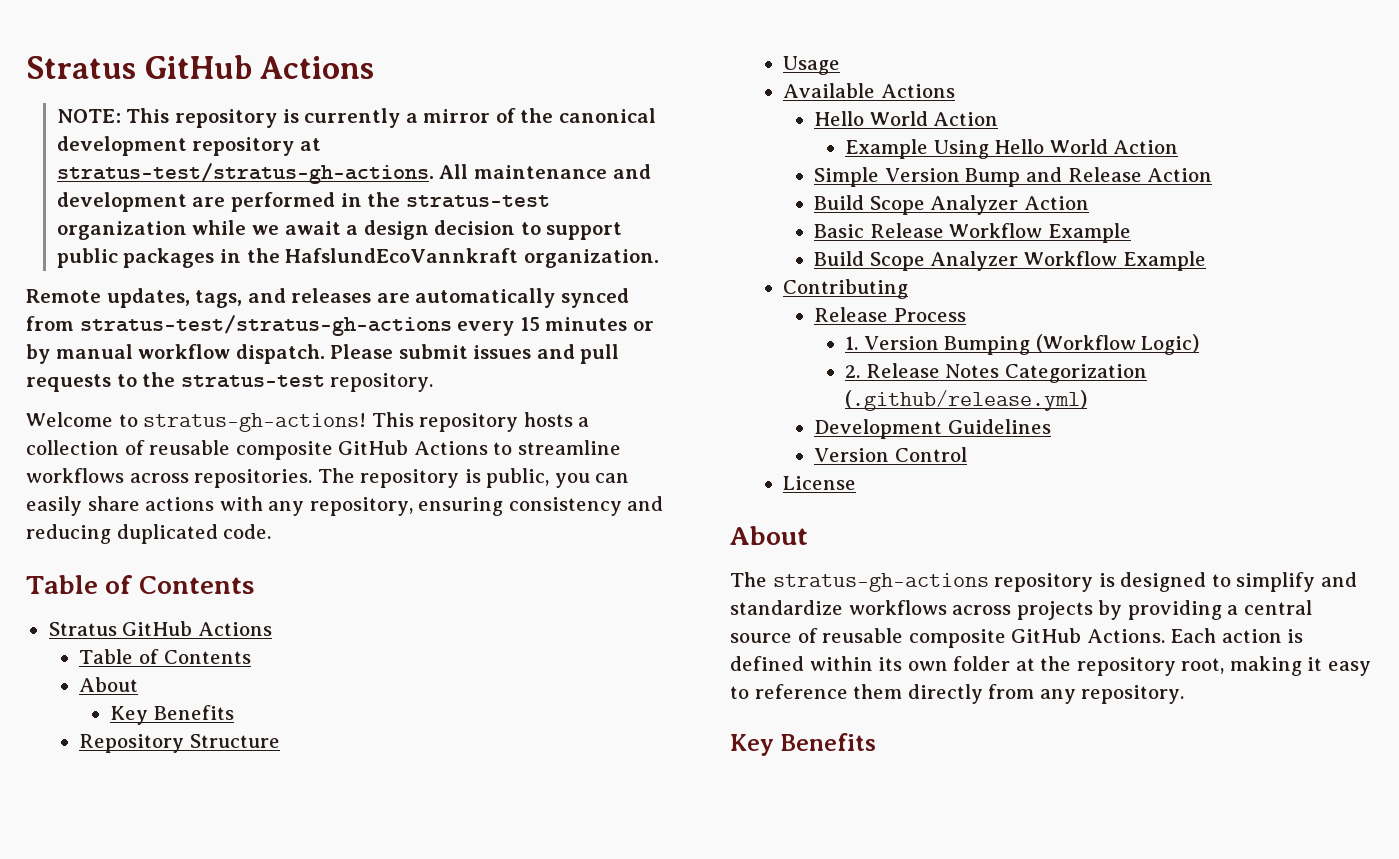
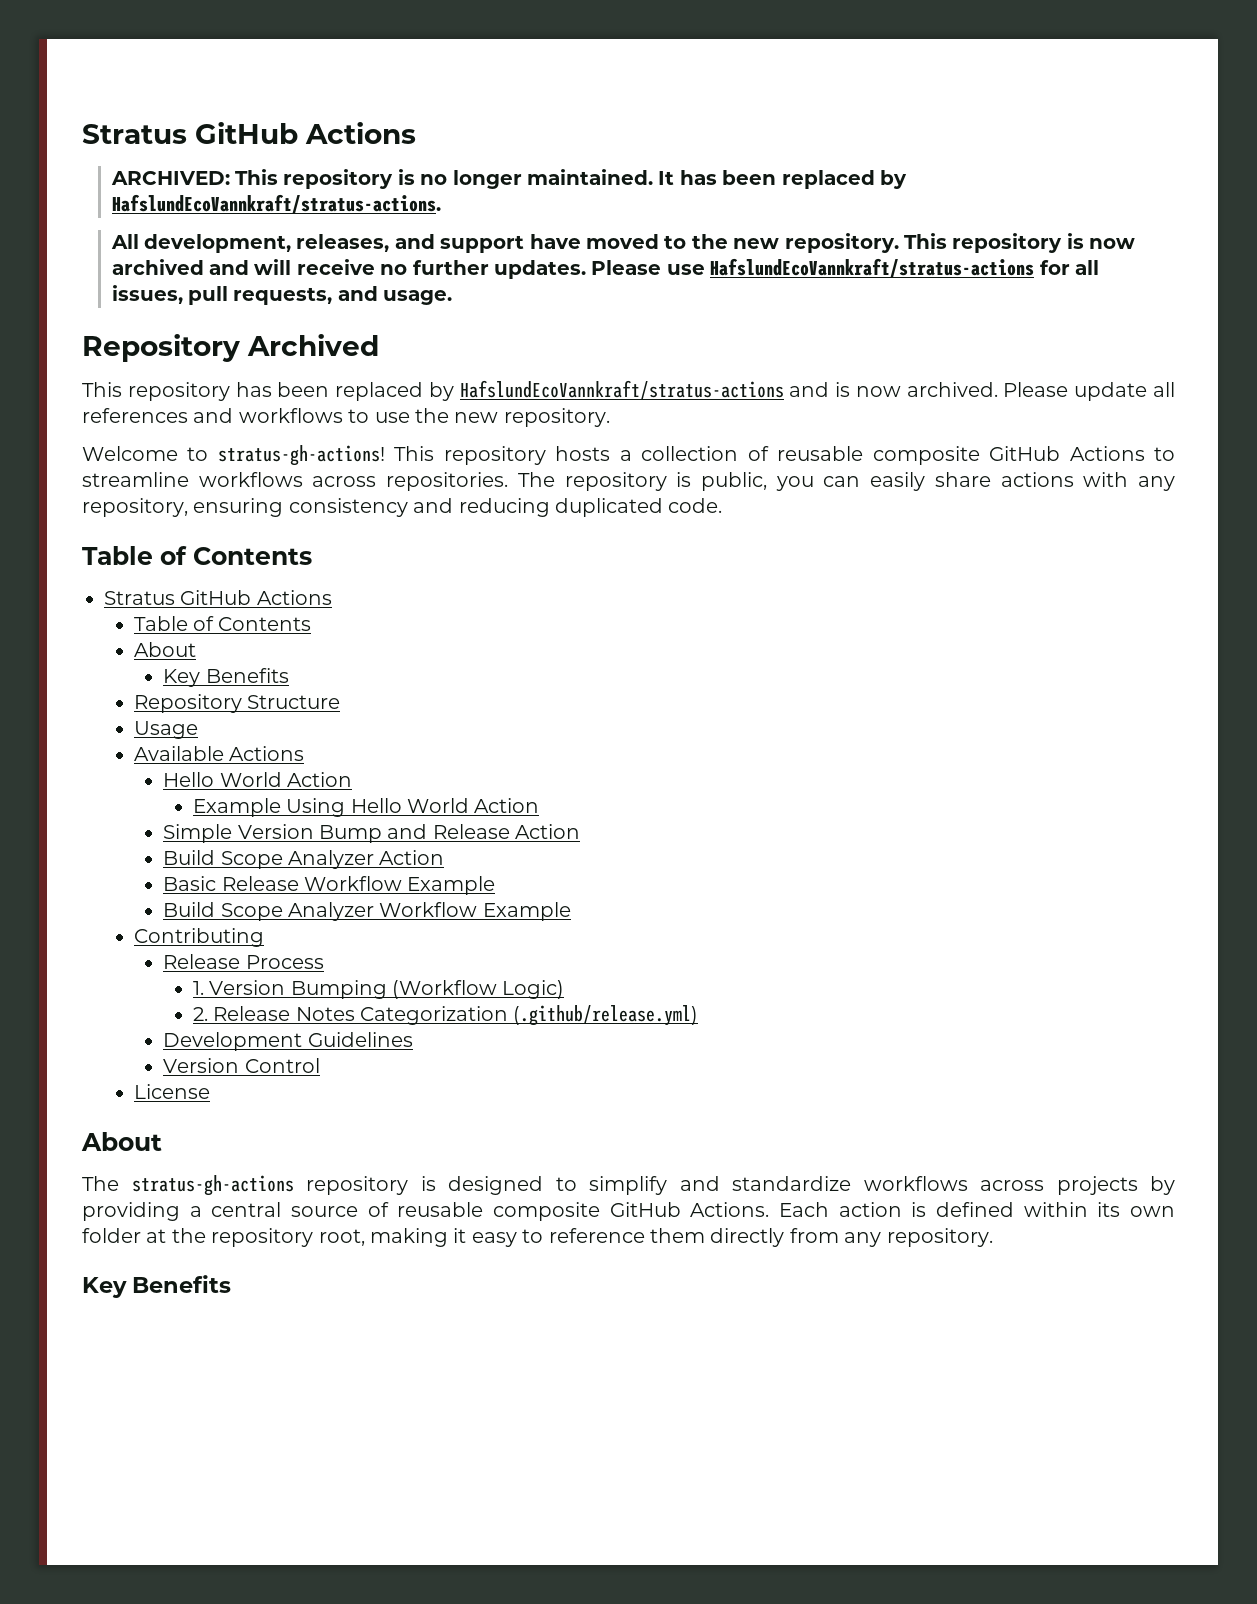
[26,55,375,79] [56,108,656,128] [56,136,321,156] [56,163,651,184] [56,192,550,212] [56,220,623,240] [56,248,659,268] [26,288,629,308] [26,315,654,336] [26,344,620,364] [26,372,325,392] Stratus GitHub Actions // NOTE: This repository is currently a mirror of the canonical development repository at stratus-test/stratus-gh-actions. All maintenance and development are performed in the stratus-test organization while we await a design decision to support public packages in the HafslundEcoVannkraft organization. // Remote updates, tags, and releases are automatically synced from stratus-test/stratus-gh-actions every 15 minutes or by manual workflow dispatch. Please submit issues and pull requests to the stratus-test -> [82,122,416,144] [110,169,907,189] [111,194,441,214] [110,233,1136,253] [111,258,1099,279] [111,285,453,305] [82,334,379,362] [82,380,1175,401] [82,408,499,423] Stratus GitHub Actions // ARCHIVED: This repository is no longer maintained. It has been replaced by HafslundEcoVannkraft/stratus-actions. // All development, releases, and support have moved to the new repository. This repository is now archived and will receive no further updates. Please use HafslundEcoVannkraft/stratus-actions for all issues, pull requests, and usage. // Repository Archived // This repository has been replaced by HafslundEcoVannkraft/stratus-actions and is now archived. Please update all references and workflows to use the new

